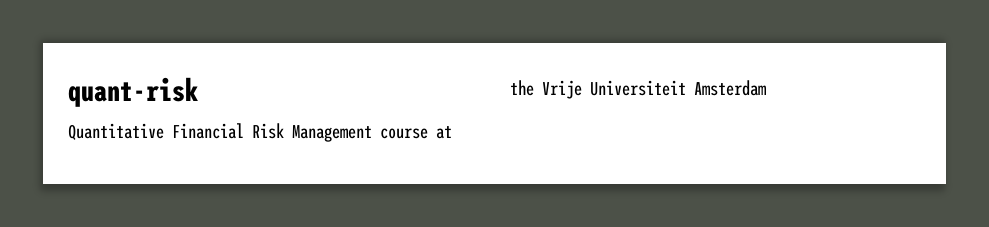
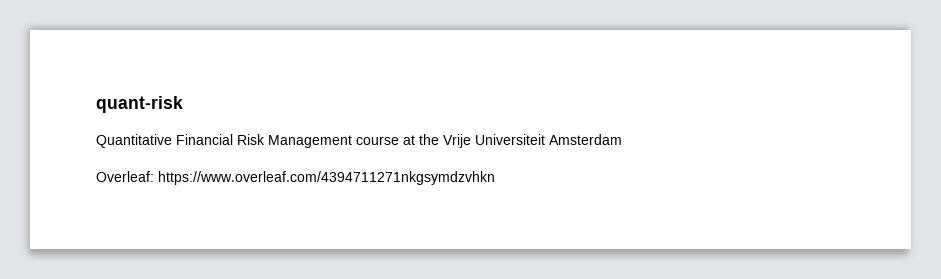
(766, 88) none -> [96,171,495,185] // Overleaf: https://www.overleaf.com/4394711271nkgsymdzvhkn

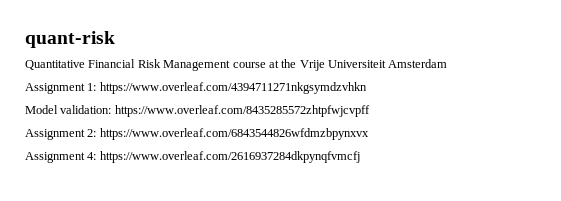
[96,171,154,182] Overleaf: -> [25,83,97,94] Assignment 1:
(495, 178) none -> [25,105,370,117] [25,128,369,140] [25,151,360,163] // Model validation: https://www.overleaf.com/8435285572zhtpfwjcvpff // Assignment 2: https://www.overleaf.com/6843544826wfdmzbpynxvx // Assignment 4: https://www.overleaf.com/2616937284dkpynqfvmcfj

